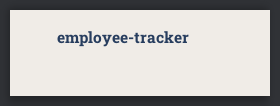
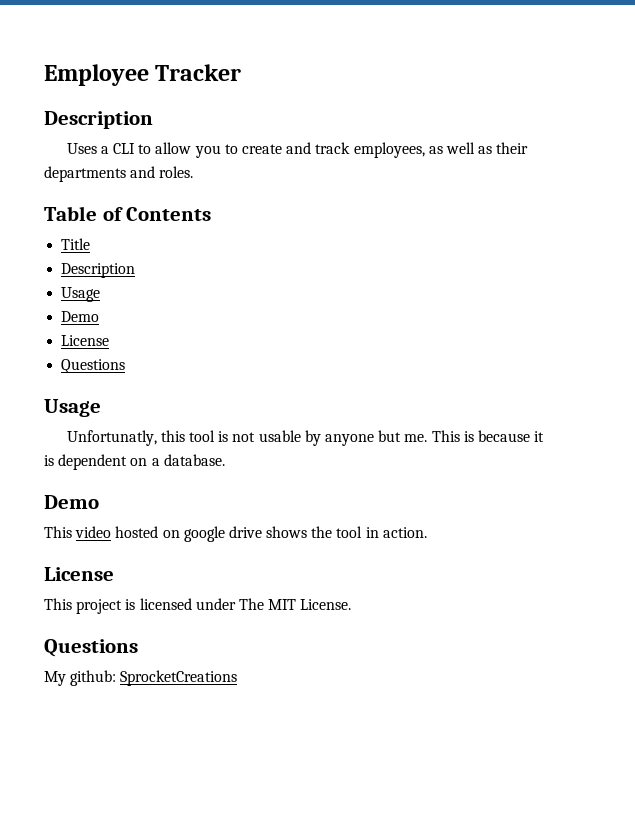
[57,31,189,47] employee-tracker -> [44,64,242,86] [44,111,153,129] [66,142,529,158] [44,166,194,182] [44,206,212,221] [61,238,91,250] [61,263,136,278] [61,287,101,302] [61,311,100,322] [61,335,110,346] [61,359,126,373] [44,399,101,417] [66,430,545,446] [44,454,225,470] [44,495,99,509] [44,526,427,542] [44,567,114,581] [44,598,352,614] [44,639,138,657] [44,670,238,686] Employee Tracker // Description // Uses a CLI to allow you to create and track employees, as well as their departments and roles. // Table of Contents // Title // Description // Usage // Demo // License // Questions // Usage // Unfortunatly, this tool is not usable by anyone but me. This is because it is dependent on a database. // Demo // This video hosted on google drive shows the tool in action. // License // This project is licensed under The MIT License. // Questions // My github: SprocketCreations

